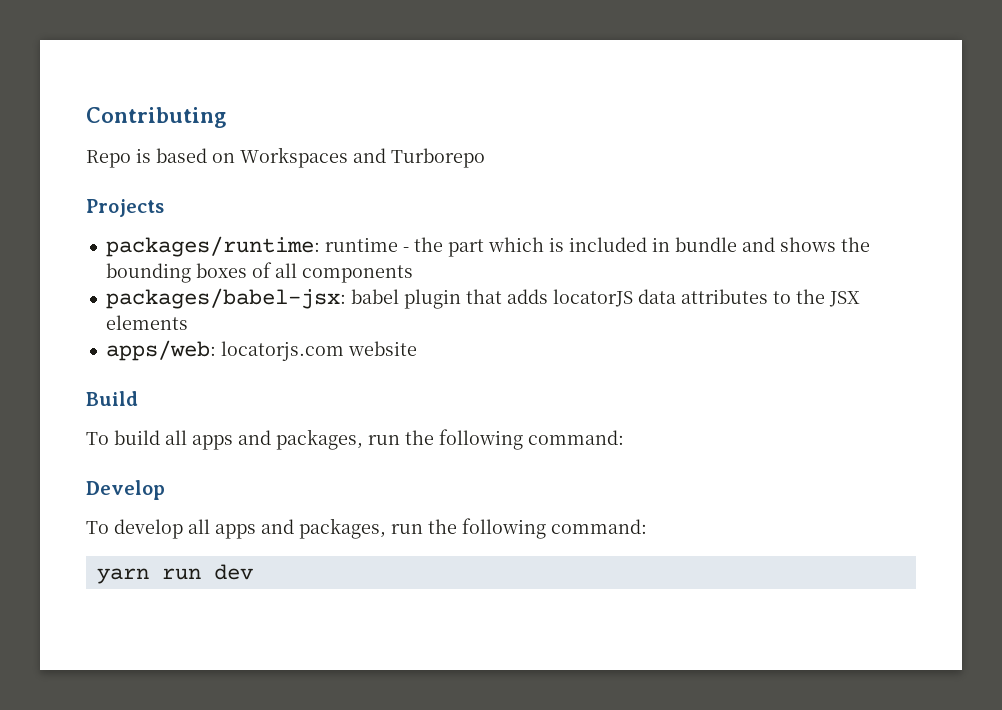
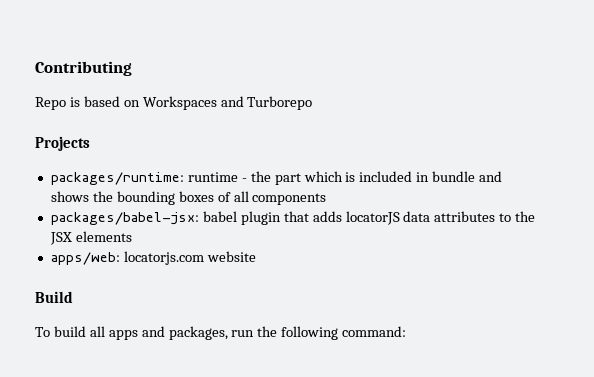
[86,480,165,500] [86,518,647,539] [96,564,253,584] // Develop // To develop all apps and packages, run the following command: // yarn run dev -> (407, 331) none

